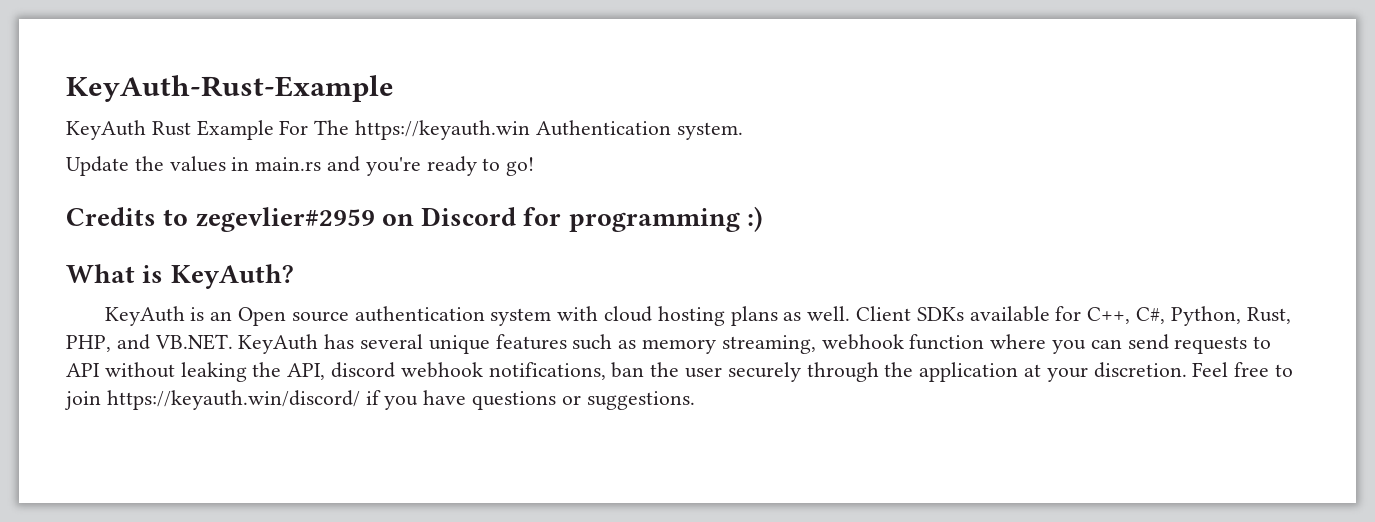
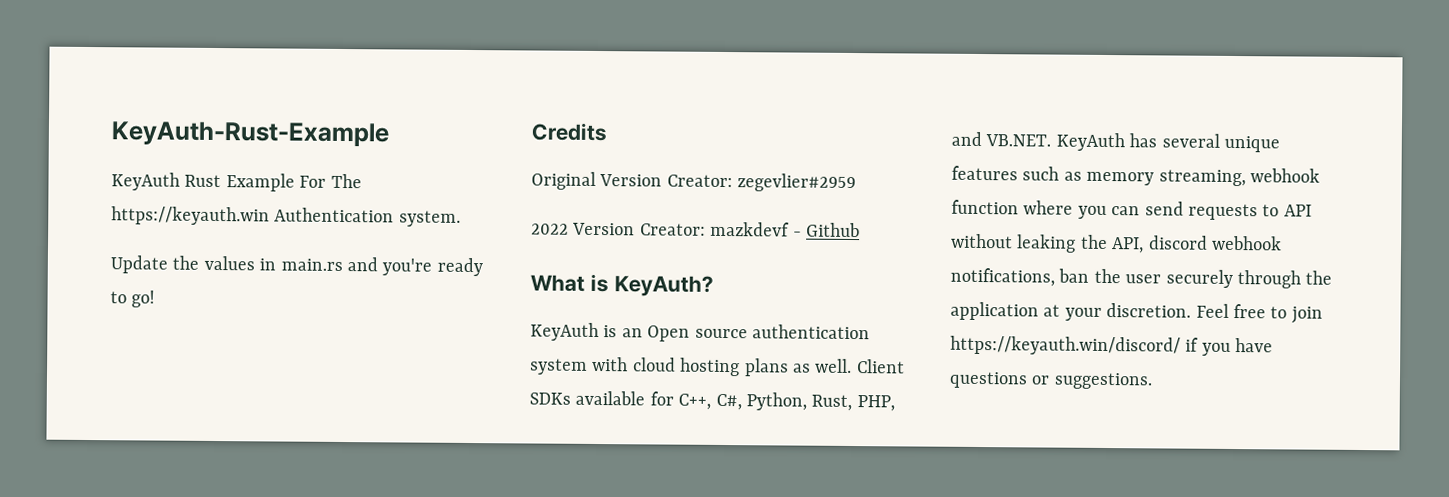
[163,206,764,232] to zegevlier#2959 on Discord for programming :) -> [531,171,857,193] [531,221,860,238] // Original Version Creator: zegevlier#2959 // 2022 Version Creator: mazkdevf - Github

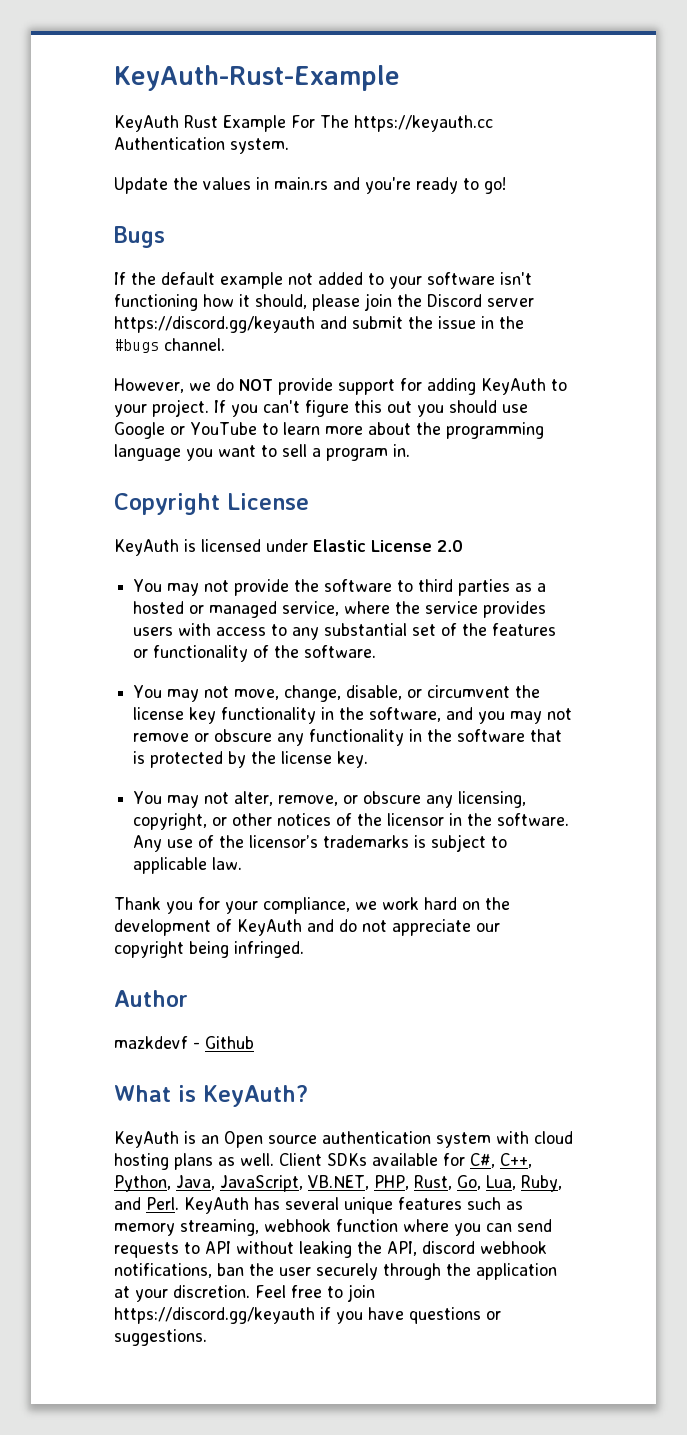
[111,206,270,226] https://keyauth.win -> [354,115,493,132] https://keyauth.cc
[531,122,607,142] [531,171,857,193] [531,222,706,236] Credits // Original Version Creator: zegevlier#2959 // 2022 Version Creator: -> [114,226,165,248] [114,272,532,289] [114,293,534,311] [114,316,524,333] [114,338,225,353] [114,378,567,395] [114,399,528,417] [114,422,544,439] [114,444,410,461] [114,493,309,515] [114,539,463,556] [133,579,547,596] [133,601,547,618] [133,623,557,640] [133,645,377,662] [133,685,541,702] [133,707,573,724] [133,729,563,746] [133,751,369,768] [133,791,527,808] [133,813,570,830] [133,834,508,852] [133,857,243,874] [114,897,510,914] [114,919,500,936] [114,941,304,958] [114,990,188,1007] Bugs // If the default example not added to your software isn't functioning how it should, please join the Discord server https://discord.gg/keyauth and submit the issue in the #bugs channel. // However, we do NOT provide support for adding KeyAuth to your project. If you can't figure this out you should use Google or YouTube to learn more about the programming language you want to sell a program in. // Copyright License // KeyAuth is licensed under Elastic License 2.0 // You may not provide the software to third parties as a hosted or managed service, where the service provides users with access to any substantial set of the features or functionality of the software. // You may not move, change, disable, or circumvent the license key functionality in the software, and you may not remove or obscure any functionality in the software that is protected by the license key. // You may not alter, remove, or obscure any licensing, copyright, or other notices of the licensor in the software. Any use of the licensor’s trademarks is subject to applicable law. // Thank you for your compliance, we work hard on the development of KeyAuth and do not appreciate our copyright being infringed. // Author //
[678,392,895,412] [951,131,1052,147] C++, C#, Python, Rust, PHP, and VB.NET. -> [470,1153,532,1168] [114,1175,562,1192] [114,1197,179,1210] C#, C++, Python, Java, JavaScript, VB.NET, PHP, Rust, Go, Lua, Ruby, and Perl.
[950,335,1181,356] https://keyauth.win/discord/ -> [114,1307,315,1324] https://discord.gg/keyauth

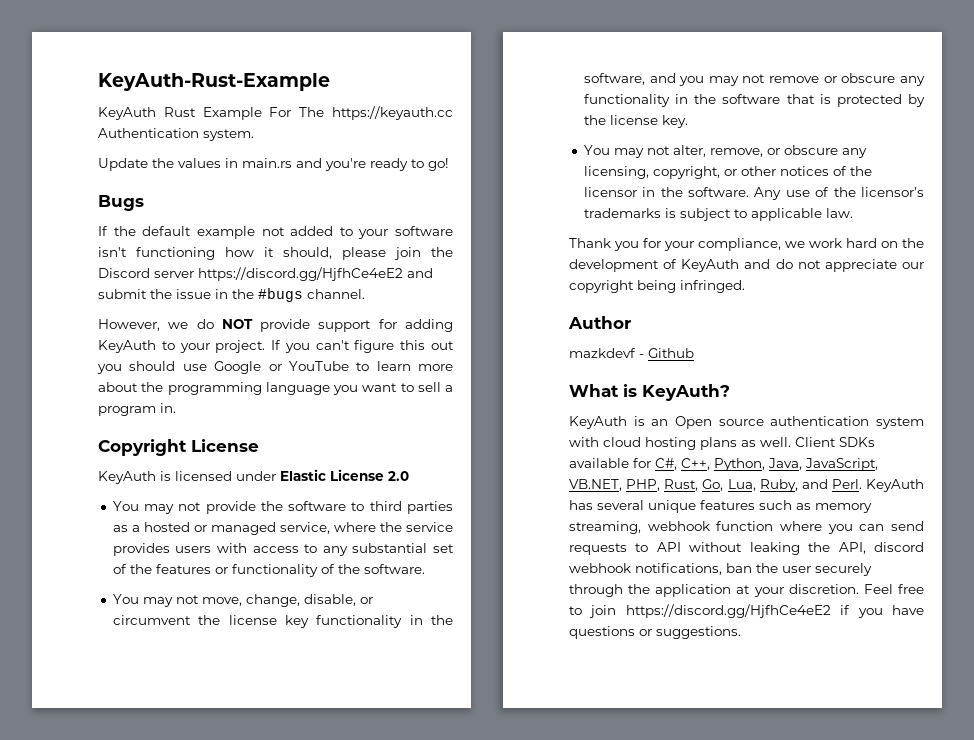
[114,316,315,333] https://discord.gg/keyauth -> [198,267,403,281] https://discord.gg/HjfhCe4eE2
[114,1307,315,1324] https://discord.gg/keyauth -> [625,604,831,618] https://discord.gg/HjfhCe4eE2

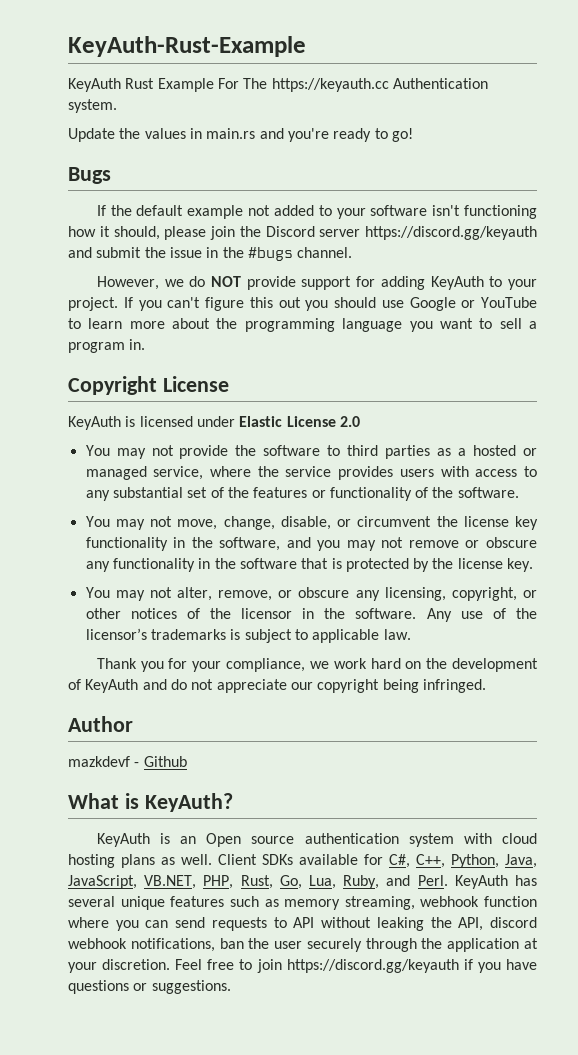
[198,267,403,281] https://discord.gg/HjfhCe4eE2 -> [365,226,537,240] https://discord.gg/keyauth
[625,604,831,618] https://discord.gg/HjfhCe4eE2 -> [286,959,459,973] https://discord.gg/keyauth

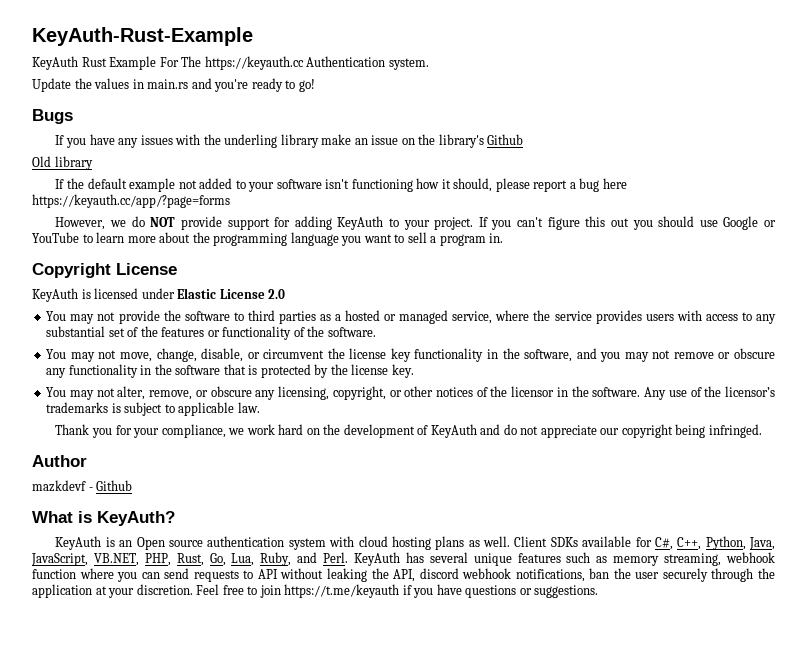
(111, 175) none -> [55,134,524,148] [32,156,93,170] // If you have any issues with the underling library make an issue on the library's Github // Old library
[210,226,537,240] [68,247,353,261] join the Discord server https://discord.gg/keyauth and submit the issue in the #bugs channel. -> [533,178,627,192] [32,194,230,208] report a bug here https://keyauth.cc/app/?page=forms
[286,959,459,973] https://discord.gg/keyauth -> [284,584,400,598] https://t.me/keyauth

